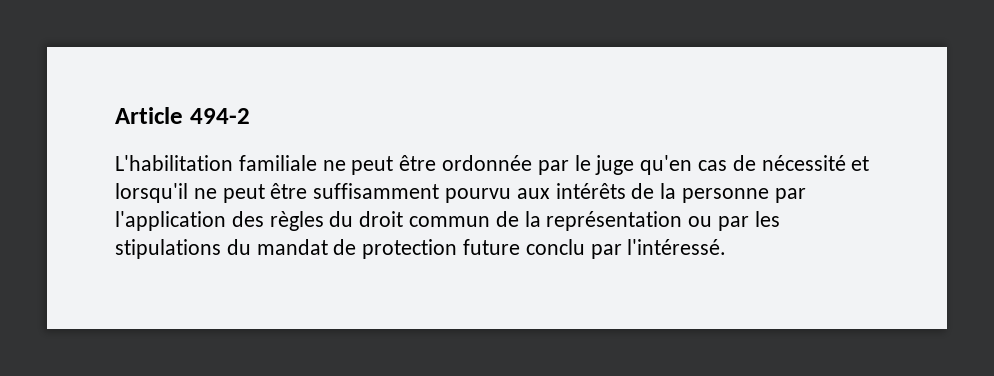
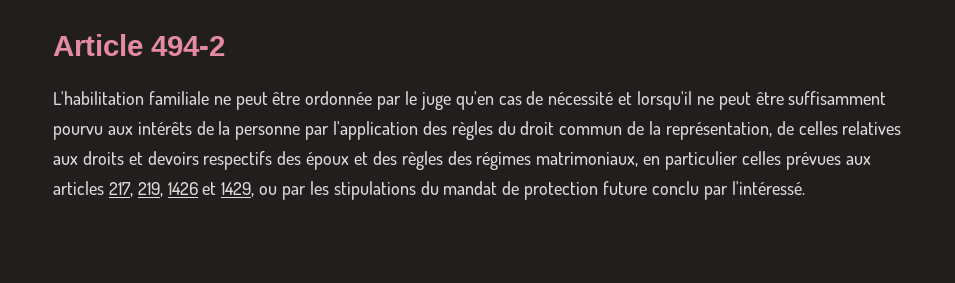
[546,211,683,231] représentation -> [665,121,902,140] [53,151,871,170] [53,181,255,197] représentation, de celles relatives aux droits et devoirs respectifs des époux et des règles des régimes matrimoniaux, en particulier celles prévues aux articles 217, 219, 1426 et 1429,

